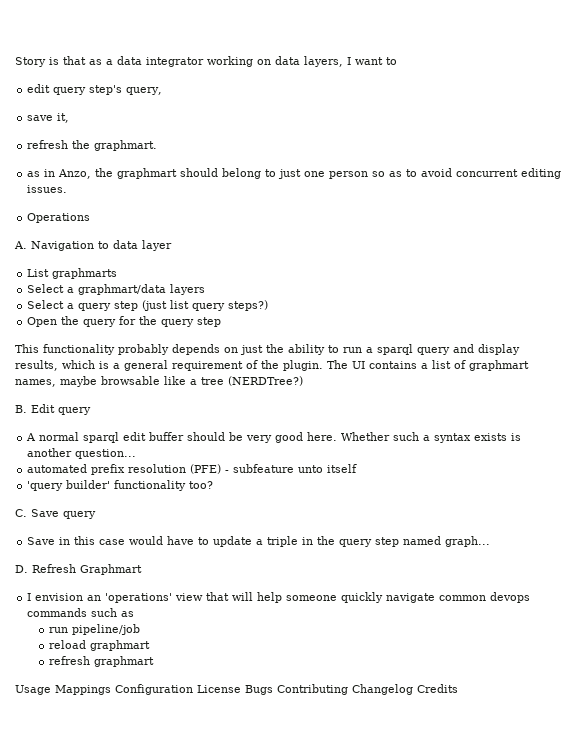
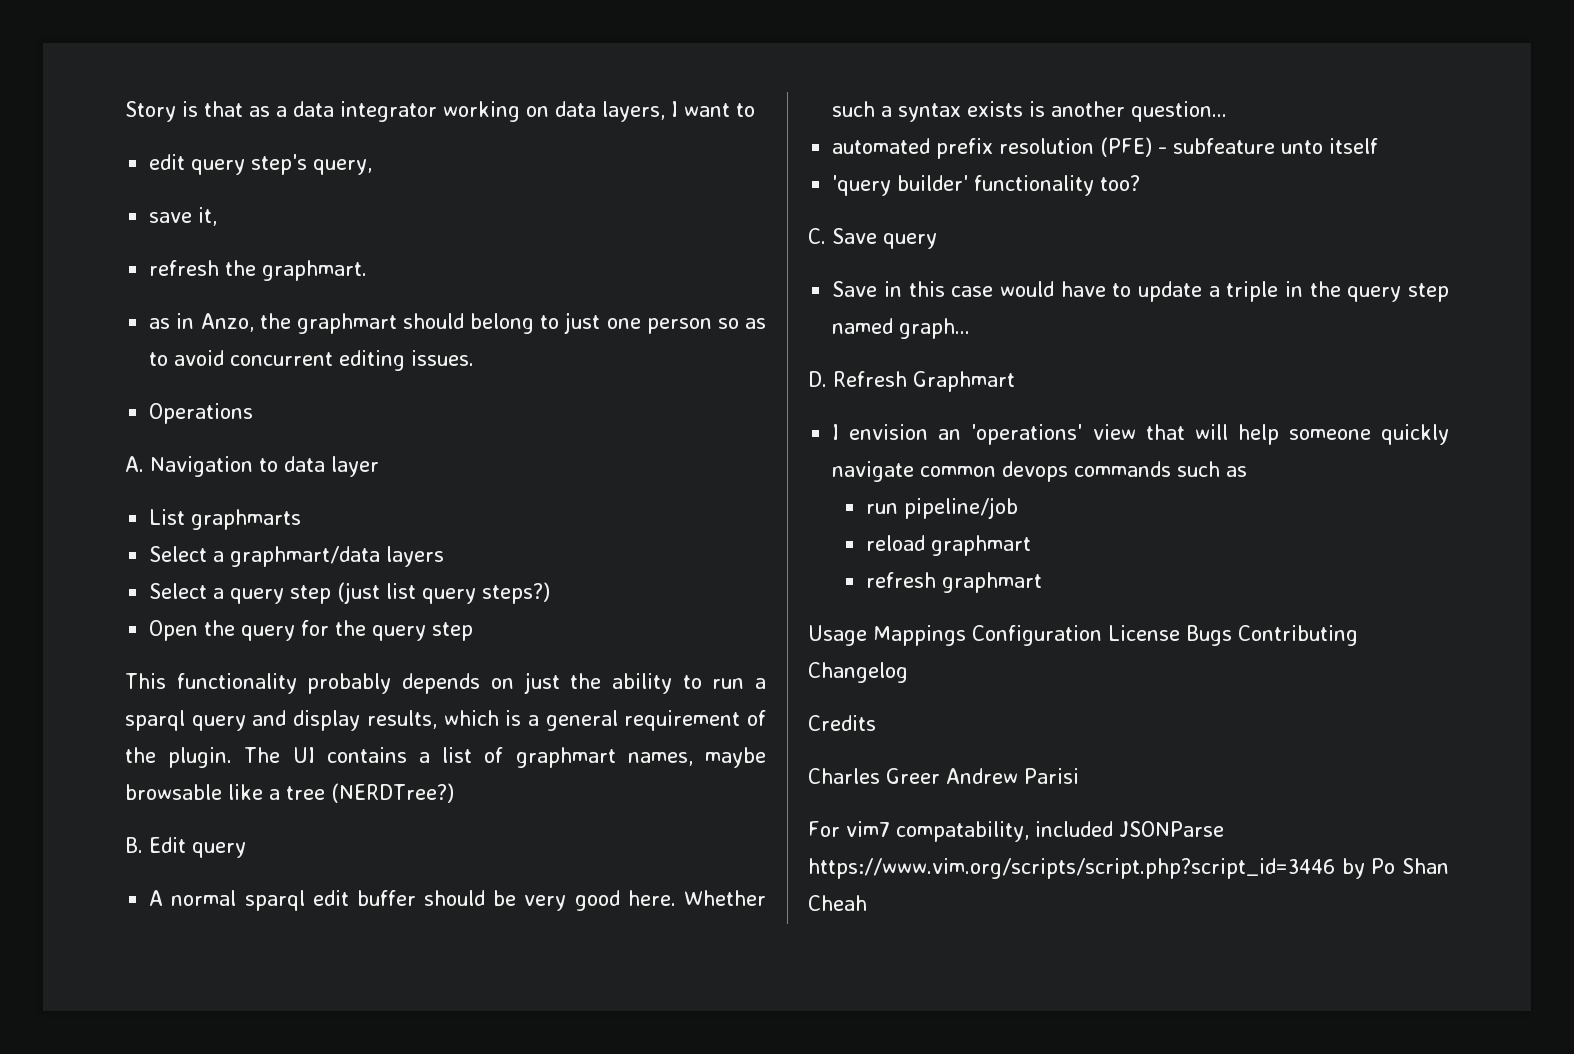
(413, 689) none -> (908, 672) //
(458, 688) none -> [808,768,1079,784] [808,821,1224,842] [808,858,1449,879] [808,895,867,911] // Charles Greer Andrew Parisi // For vim7 compatability, included JSONParse https://www.vim.org/scripts/script.php?script_id=3446 by Po Shan Cheah

